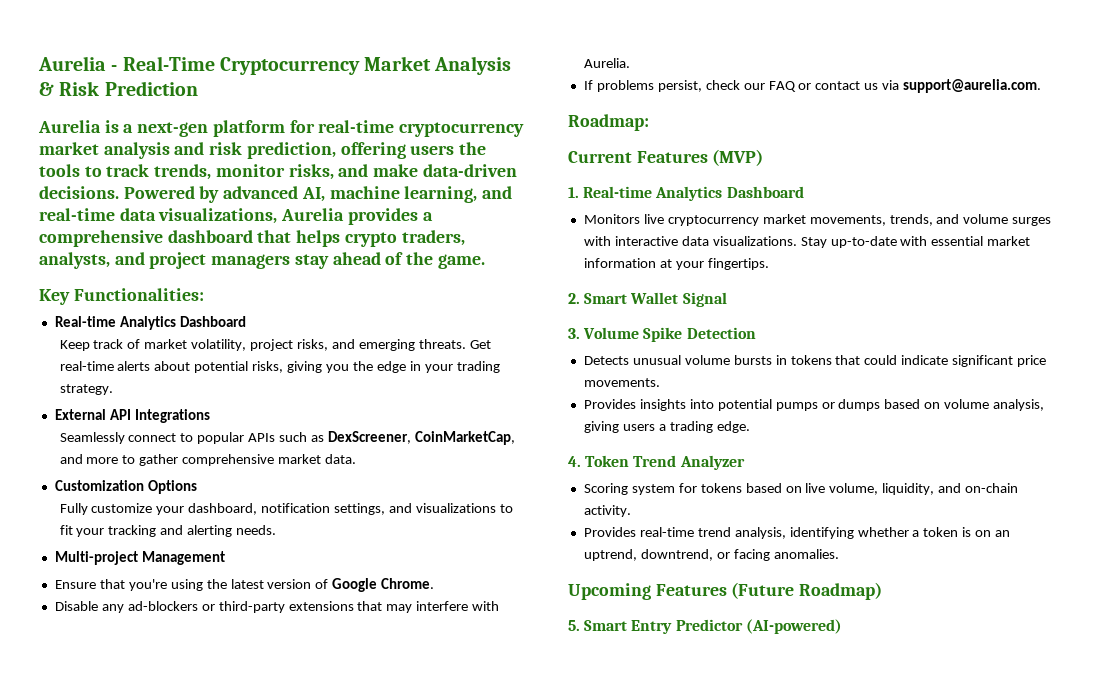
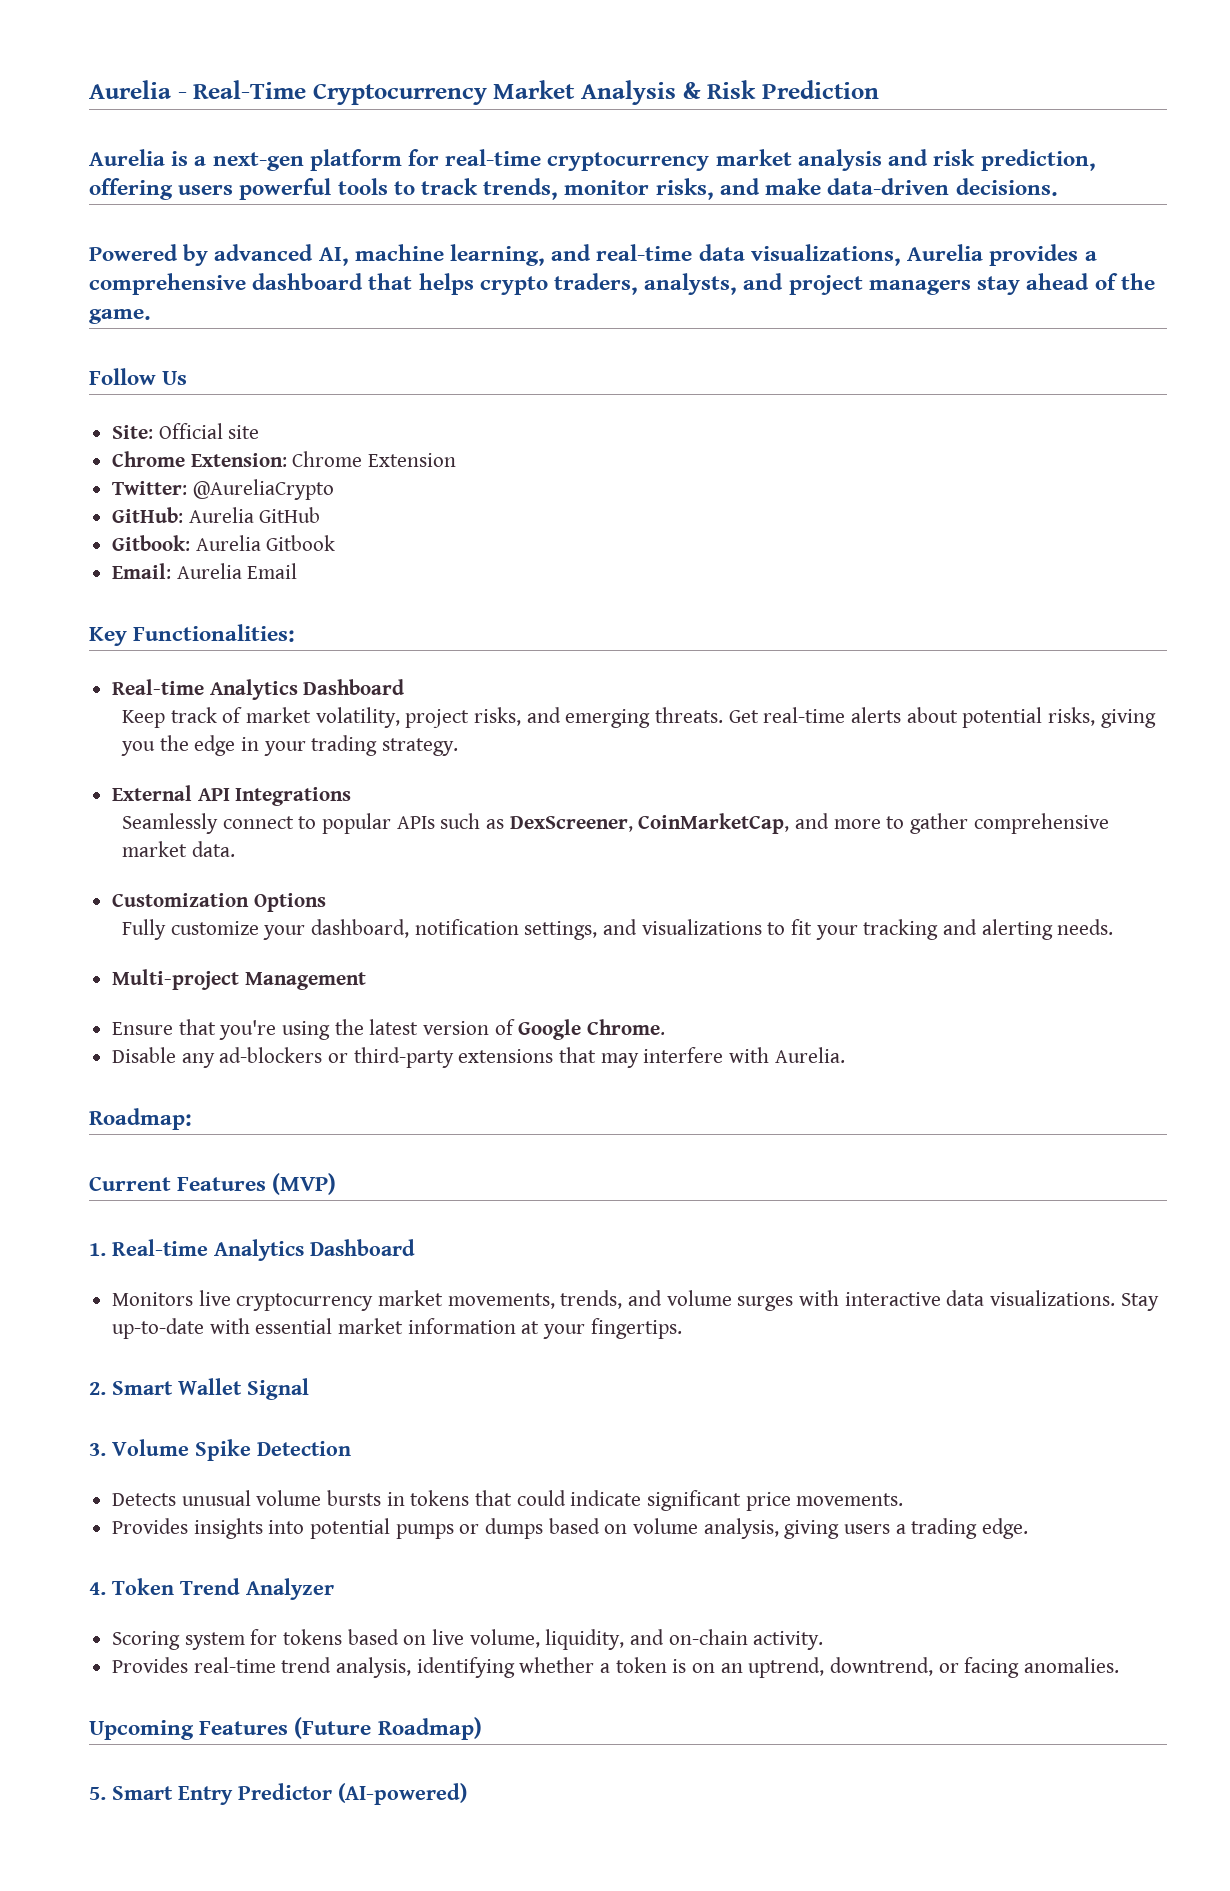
[459,142,487,155] the -> [239,178,332,200] powerful
(119, 192) none -> (1058, 187) //
(485, 261) none -> [89,368,188,385] [112,423,260,439] [112,451,457,467] [112,479,334,500] [112,507,321,523] [112,535,336,551] [112,563,298,579] // Follow Us // Site: Official site // Chrome Extension: Chrome Extension // Twitter: @AureliaCrypto // GitHub: Aurelia GitHub // Gitbook: Aurelia Gitbook // Email: Aurelia Email
[583,79,1042,93] // If problems persist, check our FAQ or contact us via support@aurelia.com. -> (845, 1055) none

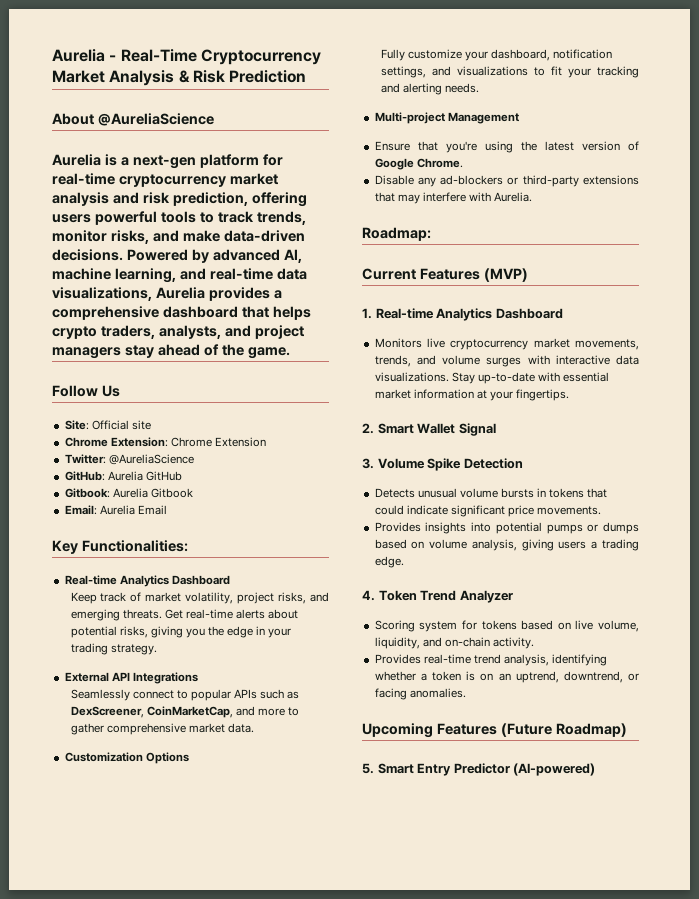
(879, 89) none -> [52,113,214,126] // About @AureliaScience
(1058, 187) // -> (123, 255) none
[192,479,334,500] @AureliaCrypto -> [108,454,194,465] @AureliaScience

